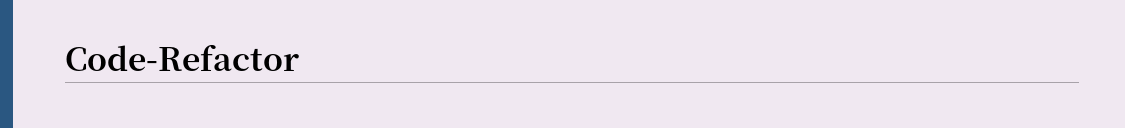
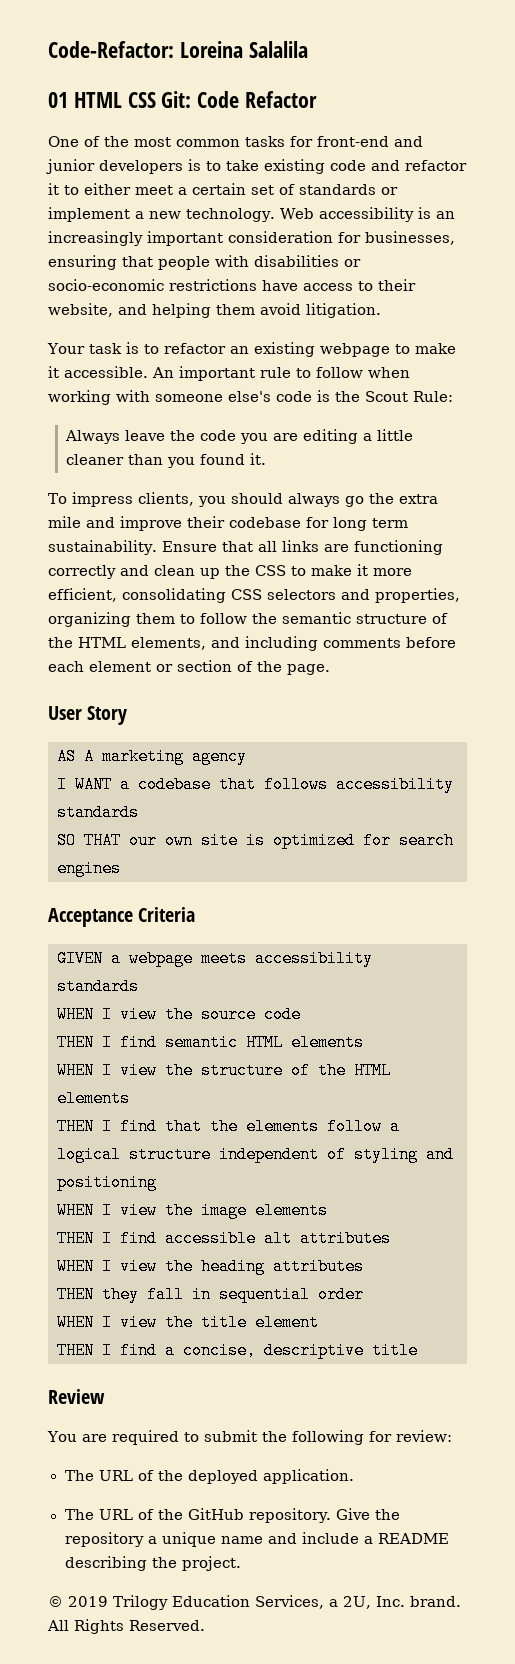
[65,44,299,71] Code-Refactor -> [48,41,308,58] [48,91,318,108] [48,136,423,147] [46,159,467,174] [48,183,398,195] [48,207,455,222] [48,231,455,246] [48,255,361,270] [48,279,416,291] [48,303,381,318] [47,342,456,357] [48,366,410,381] [48,390,453,405] [64,429,413,444] [65,453,266,468] [48,492,438,507] [48,516,408,531] [48,540,443,555] [48,564,412,579] [48,588,460,603] [48,612,448,627] [48,636,456,651] [48,660,330,675] [48,706,128,725] [57,748,247,765] [57,776,454,793] [57,804,139,821] [57,832,454,849] [57,860,121,877] [48,907,196,927] [57,950,373,967] [57,978,139,995] [57,1006,301,1023] [57,1034,364,1051] [57,1062,391,1079] [57,1090,130,1107] [57,1118,400,1135] [57,1146,454,1163] [57,1174,157,1191] [57,1202,328,1219] [57,1230,391,1247] [57,1258,364,1275] [57,1286,364,1303] [57,1314,319,1331] [57,1342,418,1359] [48,1389,105,1404] [47,1430,452,1445] [64,1469,354,1484] [64,1508,401,1523] [64,1532,449,1547] [64,1556,241,1571] [48,1595,461,1610] [47,1619,205,1634] Code-Refactor: Loreina Salalila // 01 HTML CSS Git: Code Refactor // One of the most common tasks for front-end and junior developers is to take existing code and refactor it to either meet a certain set of standards or implement a new technology. Web accessibility is an increasingly important consideration for businesses, ensuring that people with disabilities or socio-economic restrictions have access to their website, and helping them avoid litigation. // Your task is to refactor an existing webpage to make it accessible. An important rule to follow when working with someone else's code is the Scout Rule: // Always leave the code you are editing a little cleaner than you found it. // To impress clients, you should always go the extra mile and improve their codebase for long term sustainability. Ensure that all links are functioning correctly and clean up the CSS to make it more efficient, consolidating CSS selectors and properties, organizing them to follow the semantic structure of the HTML elements, and including comments before each element or section of the page. // User Story // AS A marketing agency // I WANT a codebase that follows accessibility standards // SO THAT our own site is optimized for search engines // Acceptance Criteria // GIVEN a webpage meets accessibility standards // WHEN I view the source code // THEN I find semantic HTML elements // WHEN I view the structure of the HTML elements // THEN I find that the elements follow a logical structure independent of styling and positioning // WHEN I view the image elements // THEN I find accessible alt attributes // WHEN I view the heading attributes // THEN they fall in sequential order // WHEN I view the title element // THEN I find a concise, descriptive title // Review // You are required to submit the following for review: // The URL of the deployed application. // The URL of the GitHub repository. Give the repository a unique name and include a README describing the project. // © 2019 Trilogy Education Services, a 2U, Inc. brand. All Rights Reserved.

